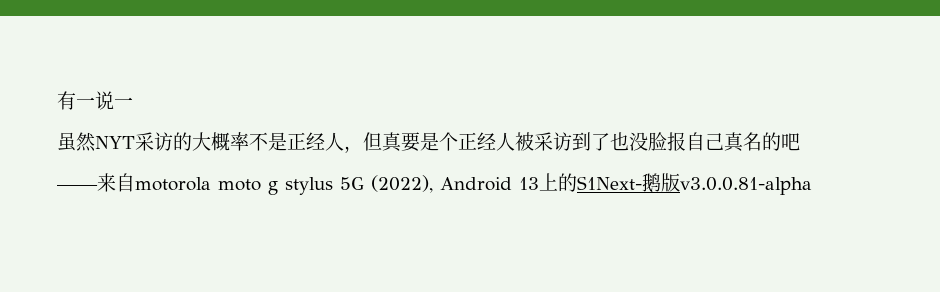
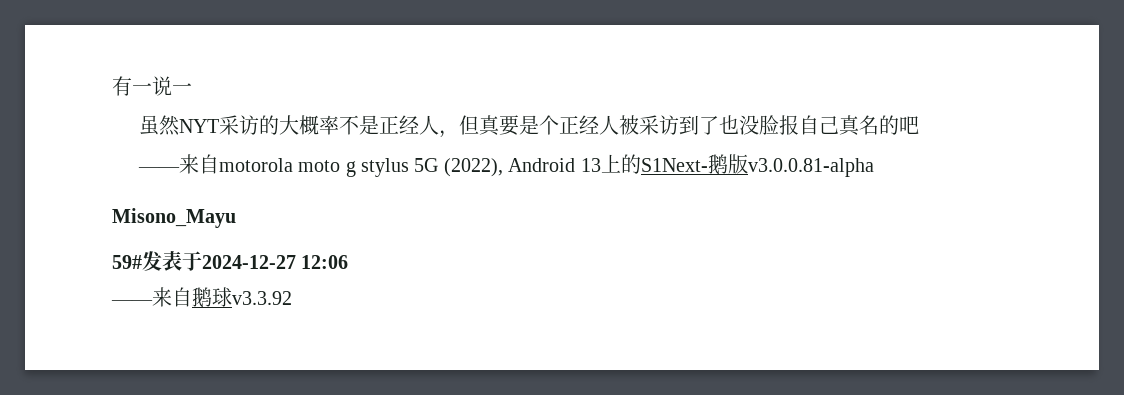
(812, 186) none -> [112,208,236,228] [112,251,349,271] [111,287,292,308] // Misono_Mayu // 59#发表于2024-12-27 12:06 // ——来自鹅球v3.3.92

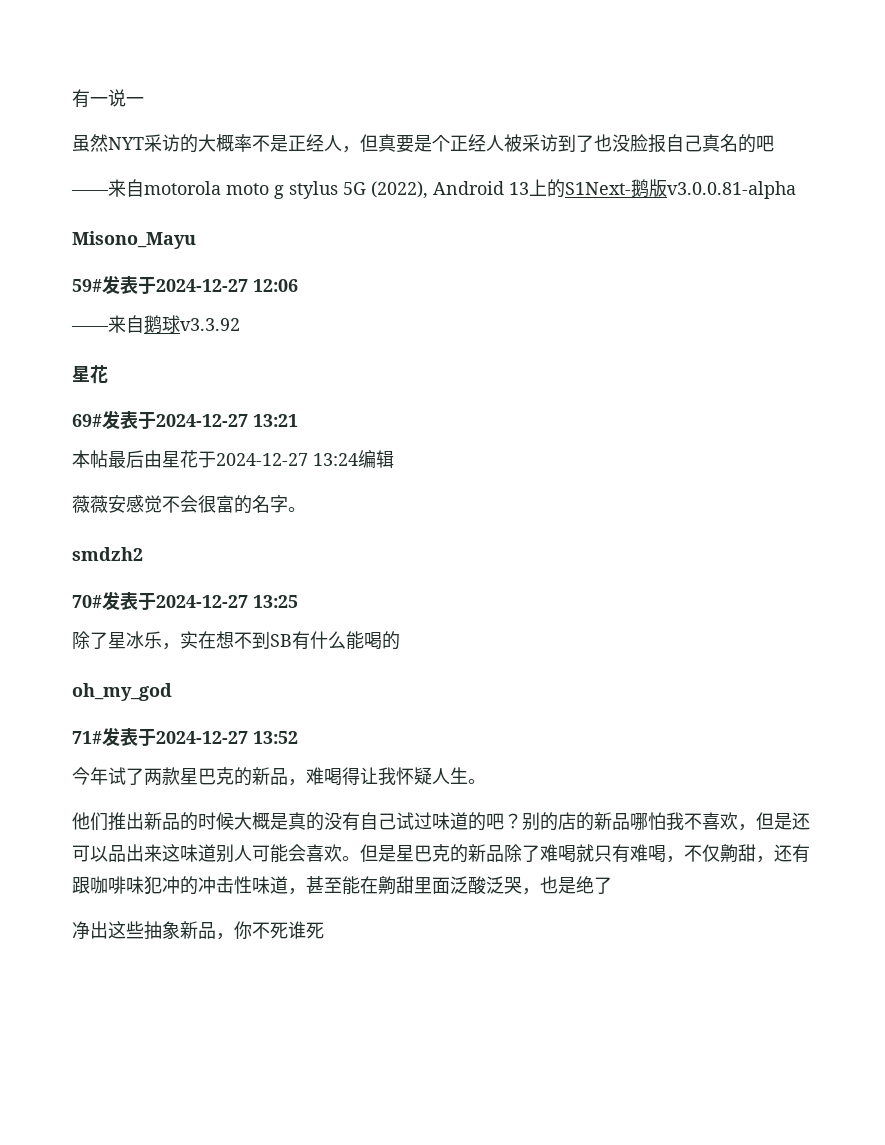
(292, 298) none -> [72,365,108,384] [72,410,298,429] [72,450,394,468] [72,495,306,514] [72,547,143,561] [72,591,298,610] [72,631,400,650] [72,683,172,701] [72,727,298,746] [72,767,486,786] [72,812,810,831] [72,844,810,863] [72,876,612,895] [72,921,324,940] // 星花 // 69#发表于2024-12-27 13:21 // 本帖最后由星花于2024-12-27 13:24编辑 // 薇薇安感觉不会很富的名字。 // smdzh2 // 70#发表于2024-12-27 13:25 // 除了星冰乐，实在想不到SB有什么能喝的 // oh_my_god // 71#发表于2024-12-27 13:52 // 今年试了两款星巴克的新品，难喝得让我怀疑人生。 // 他们推出新品的时候大概是真的没有自己试过味道的吧？别的店的新品哪怕我不喜欢，但是还可以品出来这味道别人可能会喜欢。但是星巴克的新品除了难喝就只有难喝，不仅齁甜，还有跟咖啡味犯冲的冲击性味道，甚至能在齁甜里面泛酸泛哭，也是绝了 // 净出这些抽象新品，你不死谁死

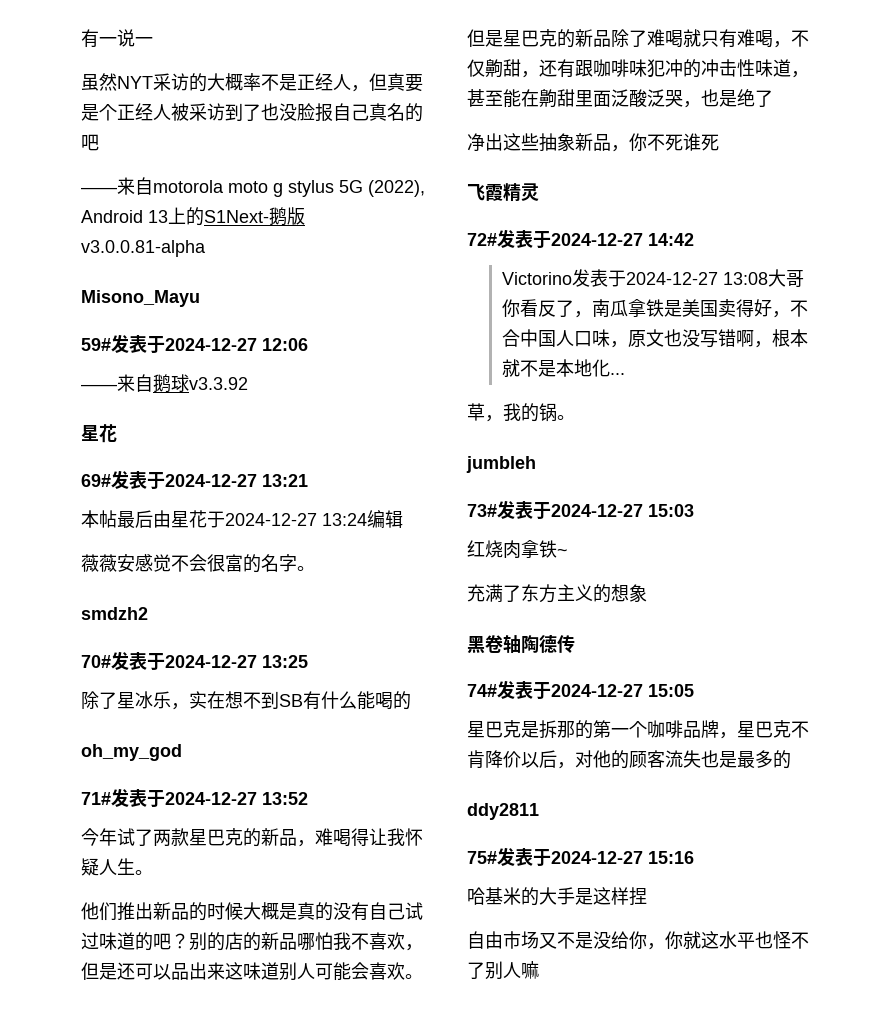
(324, 930) none -> [467,183,539,202] [467,229,694,248] [501,269,804,287] [501,299,808,318] [501,329,808,348] [501,359,625,377] [467,403,575,422] [466,456,536,473] [467,500,694,519] [467,540,568,559] [467,584,647,603] [467,634,575,654] [467,680,694,699] [467,720,809,739] [467,750,791,769] [467,803,539,820] [467,847,694,866] [467,887,647,906] [467,931,809,950] [467,961,539,980] // 飞霞精灵 // 72#发表于2024-12-27 14:42 // Victorino发表于2024-12-27 13:08大哥你看反了，南瓜拿铁是美国卖得好，不合中国人口味，原文也没写错啊，根本就不是本地化... // 草，我的锅。 // jumbleh // 73#发表于2024-12-27 15:03 // 红烧肉拿铁~ // 充满了东方主义的想象 // 黑卷轴陶德传 // 74#发表于2024-12-27 15:05 // 星巴克是拆那的第一个咖啡品牌，星巴克不肯降价以后，对他的顾客流失也是最多的 // ddy2811 // 75#发表于2024-12-27 15:16 // 哈基米的大手是这样捏 // 自由市场又不是没给你，你就这水平也怪不了别人嘛

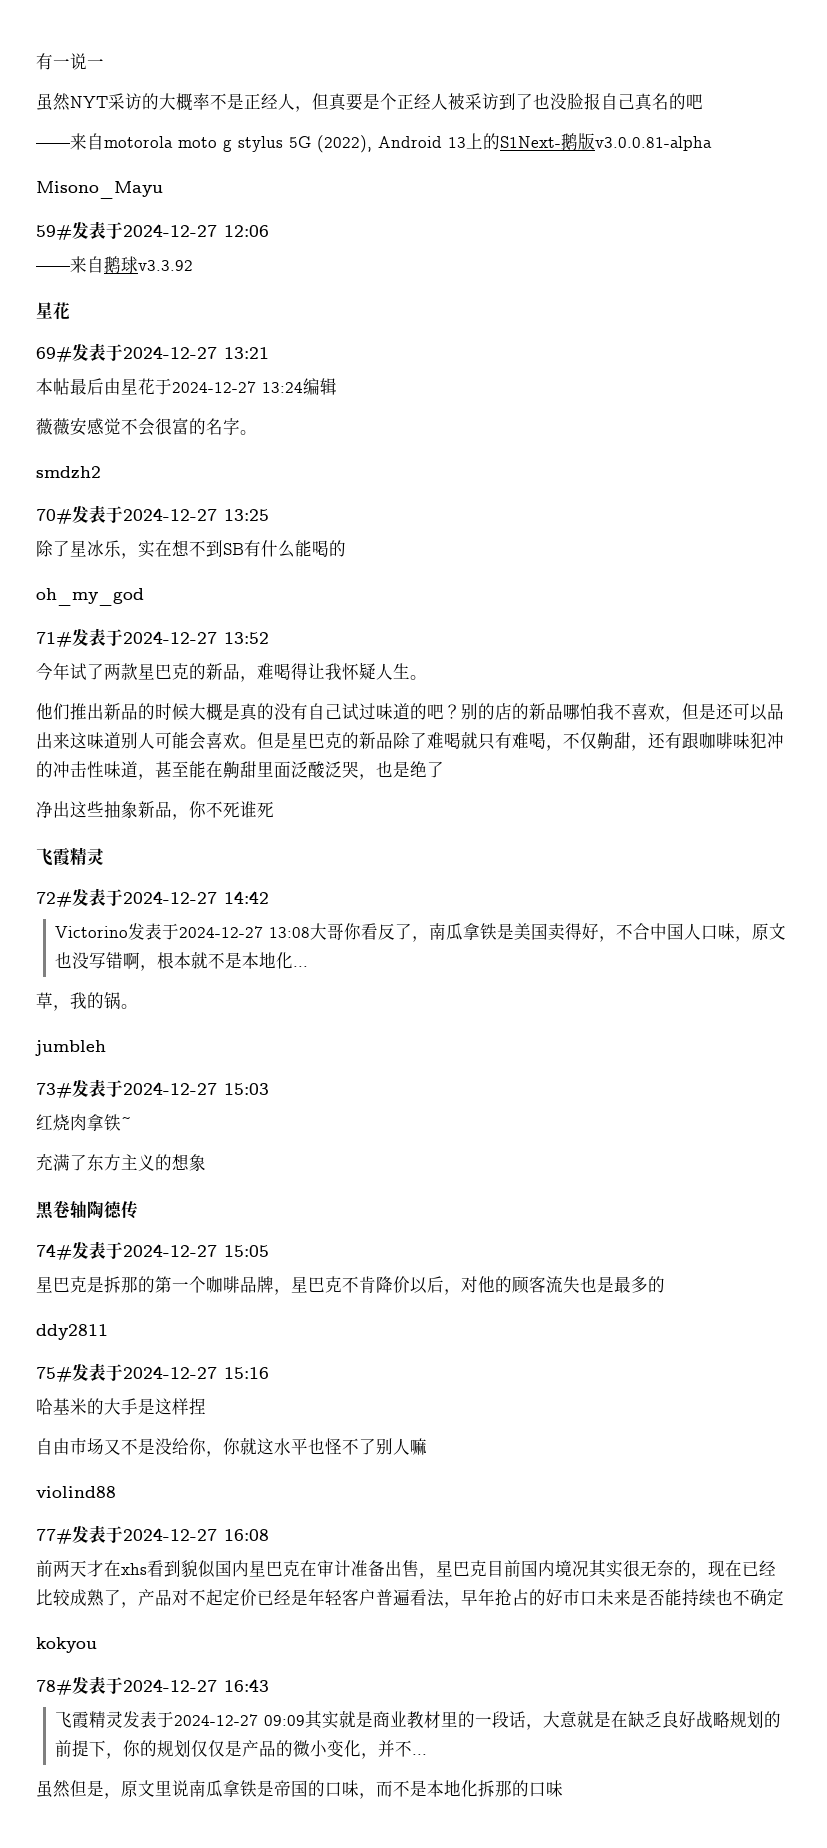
(539, 970) none -> [36,1486,116,1498] [36,1525,269,1544] [36,1560,776,1579] [36,1588,784,1608] [36,1637,97,1653] [36,1676,269,1695] [54,1711,781,1730] [54,1740,427,1759] [36,1780,563,1799] // violind88 // 77#发表于2024-12-27 16:08 // 前两天才在xhs看到貌似国内星巴克在审计准备出售，星巴克目前国内境况其实很无奈的，现在已经比较成熟了，产品对不起定价已经是年轻客户普遍看法，早年抢占的好市口未来是否能持续也不确定 // kokyou // 78#发表于2024-12-27 16:43 // 飞霞精灵发表于2024-12-27 09:09其实就是商业教材里的一段话，大意就是在缺乏良好战略规划的前提下，你的规划仅仅是产品的微小变化，并不... // 虽然但是，原文里说南瓜拿铁是帝国的口味，而不是本地化拆那的口味

